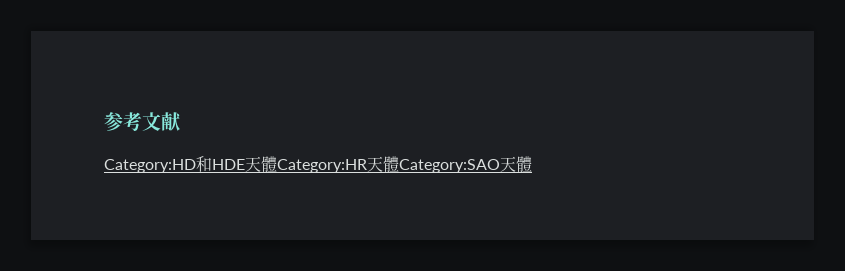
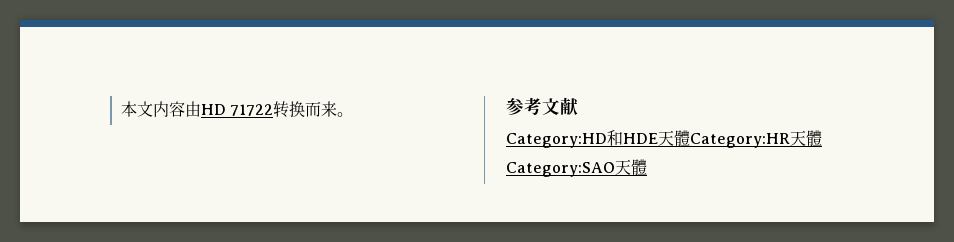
(104, 121) none -> [121,101,354,118] 本文内容由HD 71722转换而来。 //

